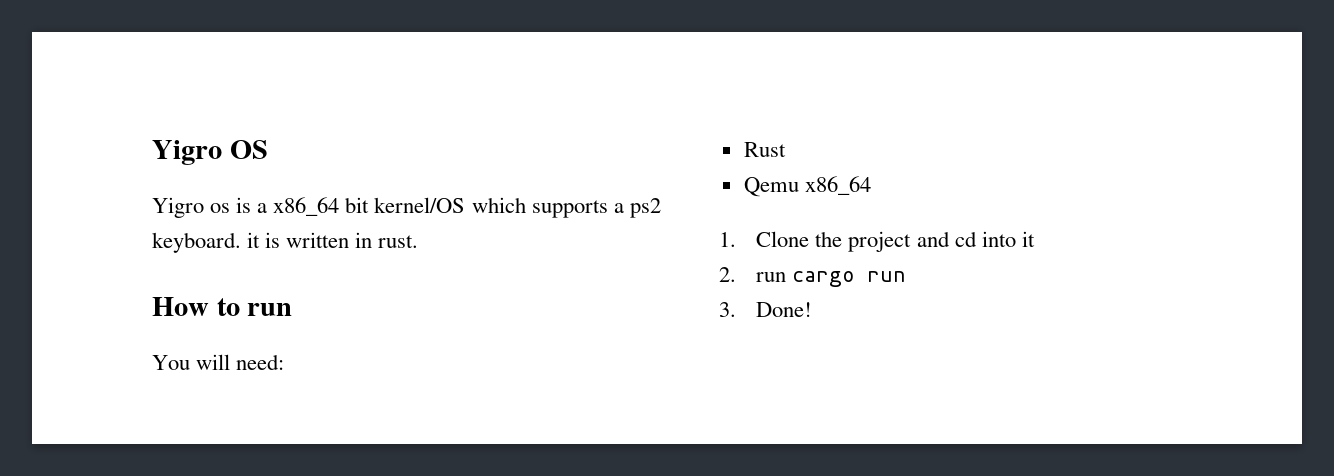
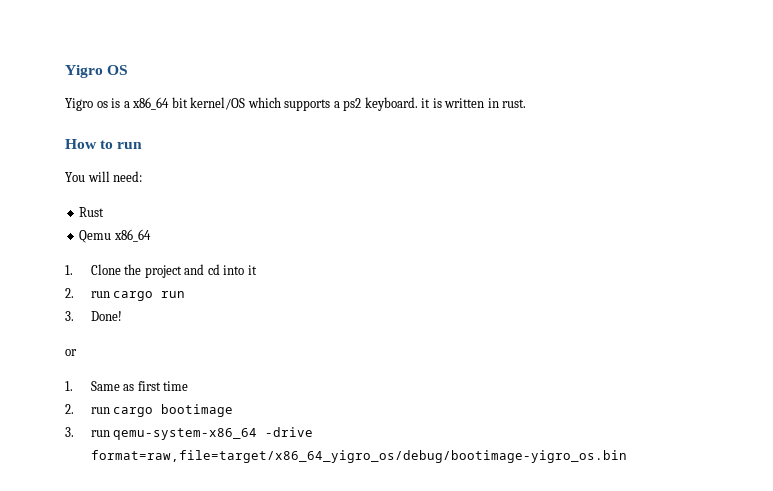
(813, 309) none -> [65,349,77,356] [65,381,189,391] [65,404,234,417] [65,427,314,440] [90,450,627,463] // or // 1. Same as first time // 2. run cargo bootimage // 3. run qemu-system-x86_64 -drive format=raw,file=target/x86_64_yigro_os/debug/bootimage-yigro_os.bin

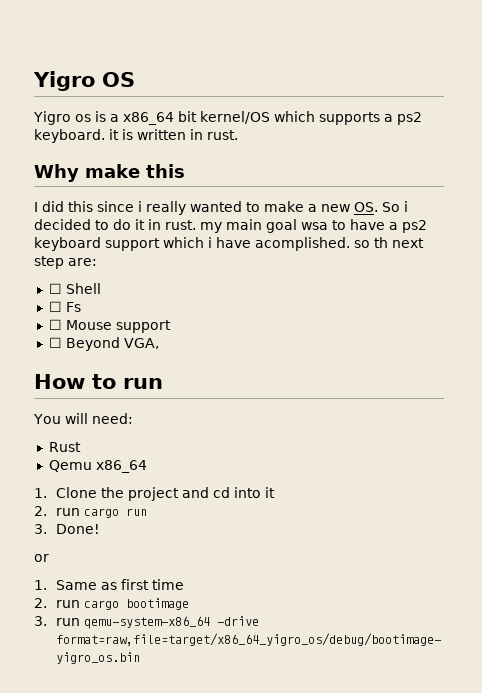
(527, 103) none -> [34,164,185,182] [34,201,408,215] [34,219,427,233] [34,237,424,251] [34,256,97,269] [48,283,101,294] [48,301,81,312] [48,319,171,333] [48,337,159,351] // Why make this // I did this since i really wanted to make a new OS. So i decided to do it in rust. my main goal wsa to have a ps2 keyboard support which i have acomplished. so th next step are: // ☐ Shell // ☐ Fs // ☐ Mouse support // ☐ Beyond VGA,

